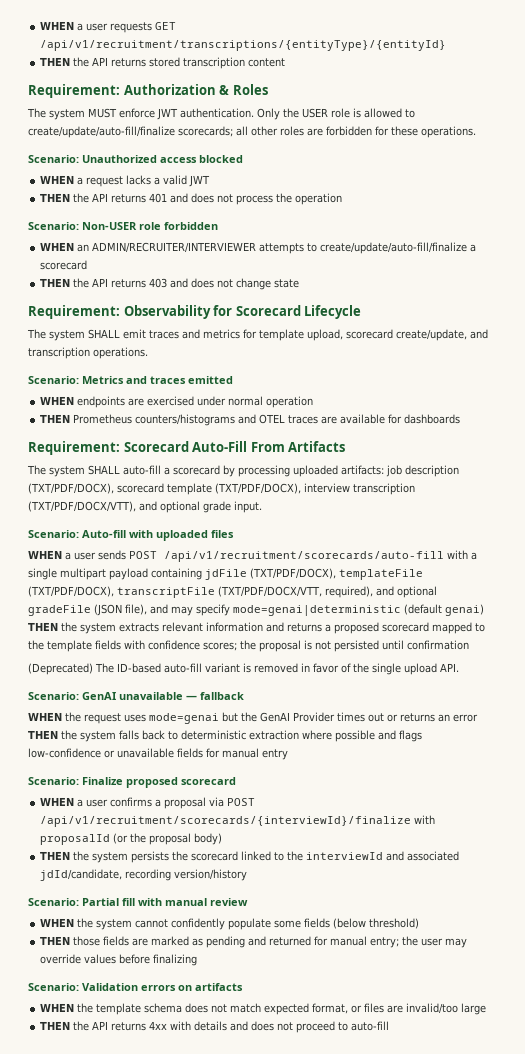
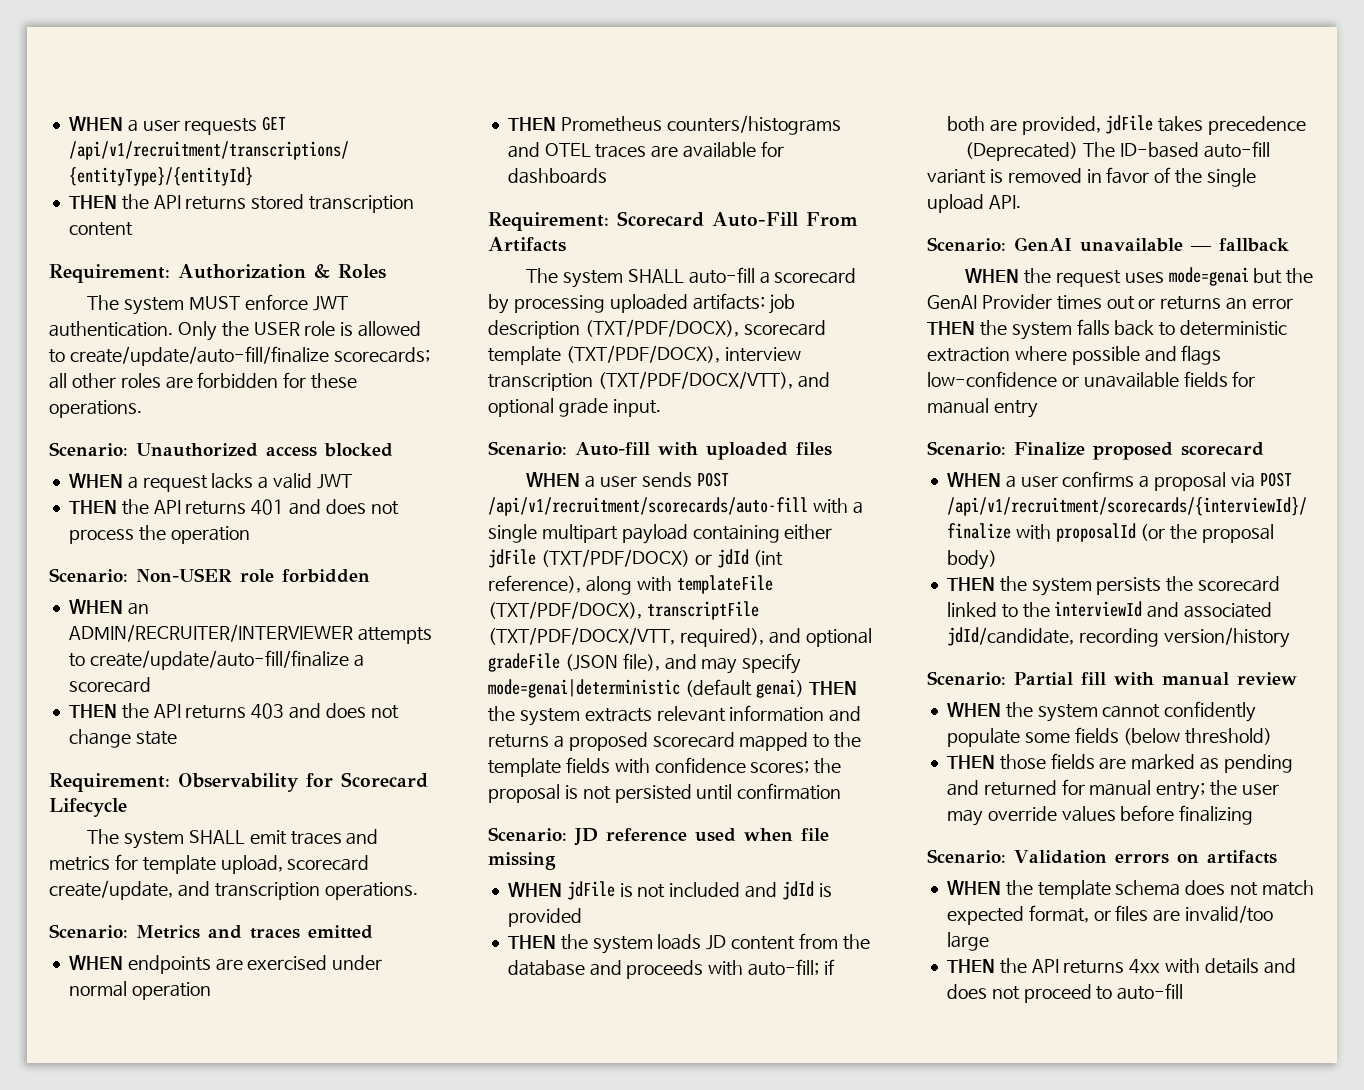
[205,568,336,580] jdFile (TXT/PDF/DOCX), -> [784,524,833,540] [488,549,784,568] [488,575,672,595] either jdFile (TXT/PDF/DOCX) or jdId (int reference), along with
(469, 645) none -> [488,827,829,846] [488,852,556,870] [507,881,832,900] [507,908,582,927] [507,933,870,954] [507,959,836,979] [946,115,1307,135] // Scenario: JD reference used when file missing // WHEN jdFile is not included and jdId is provided // THEN the system loads JD content from the database and proceeds with auto-fill; if both are provided, jdFile takes precedence

